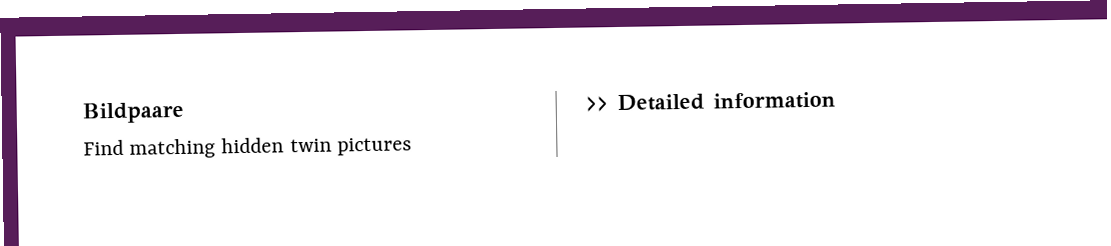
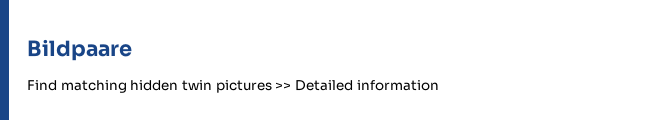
(412, 146) // -> (272, 86) none

